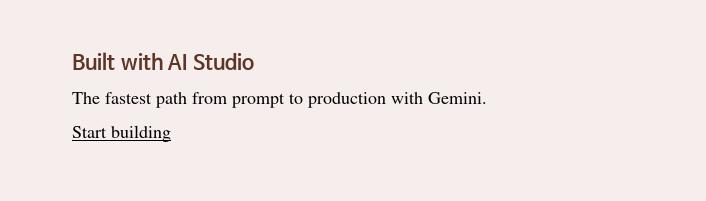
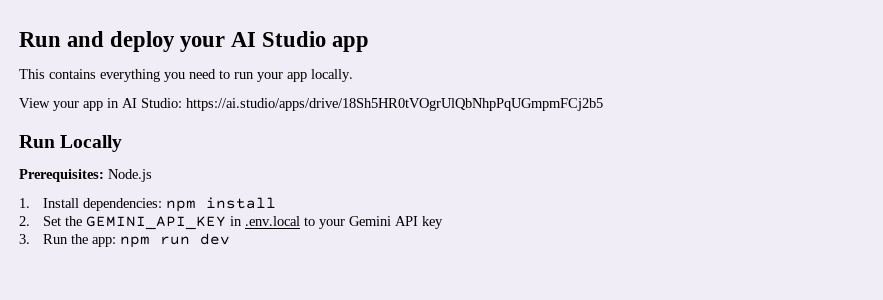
[72,52,255,70] [72,92,487,108] [72,125,171,142] Built with AI Studio // The fastest path from prompt to production with Gemini. // Start building -> [19,31,370,52] [19,69,353,82] [19,98,603,111] [19,135,123,152] [19,169,152,182] [19,197,276,212] [19,216,443,230] [19,233,230,248] Run and deploy your AI Studio app // This contains everything you need to run your app locally. // View your app in AI Studio: https://ai.studio/apps/drive/18Sh5HR0tVOgrUlQbNhpPqUGmpmFCj2b5 // Run Locally // Prerequisites: Node.js // 1. Install dependencies: npm install // 2. Set the GEMINI_API_KEY in .env.local to your Gemini API key // 3. Run the app: npm run dev

